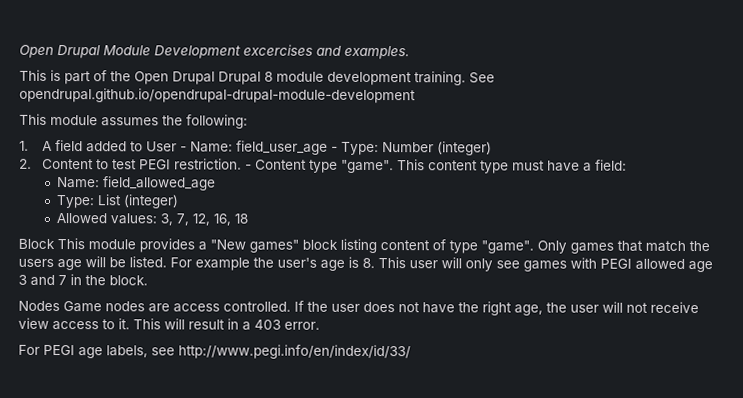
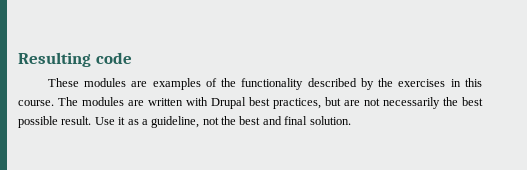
[19,44,410,60] [19,69,495,86] [19,87,416,104] [19,113,248,129] [19,140,493,156] [19,158,628,174] [56,176,216,191] [55,194,179,209] [55,213,248,226] [18,238,710,254] [18,256,713,273] [18,274,148,287] [18,300,699,316] [18,317,320,331] [18,344,411,360] Open Drupal Module Development excercises and examples. // This is part of the Open Drupal Drupal 8 module development training. See opendrupal.github.io/opendrupal-drupal-module-development // This module assumes the following: // 1. A field added to User - Name: field_user_age - Type: Number (integer) // 2. Content to test PEGI restriction. - Content type "game". This content type must have a field: // Name: field_allowed_age // Type: List (integer) // Allowed values: 3, 7, 12, 16, 18 // Block This module provides a "New games" block listing content of type "game". Only games that match the users age will be listed. For example the user's age is 8. This user will only see games with PEGI allowed age 3 and 7 in the block. // Nodes Game nodes are access controlled. If the user does not have the right age, the user will not receive view access to it. This will result in a 403 error. // For PEGI age labels, see http://www.pegi.info/en/index/id/33/ -> [18,52,132,67] [47,78,482,90] [18,97,483,109] [18,116,351,128] Resulting code // These modules are examples of the functionality described by the exercises in this course. The modules are written with Drupal best practices, but are not necessarily the best possible result. Use it as a guideline, not the best and final solution.

